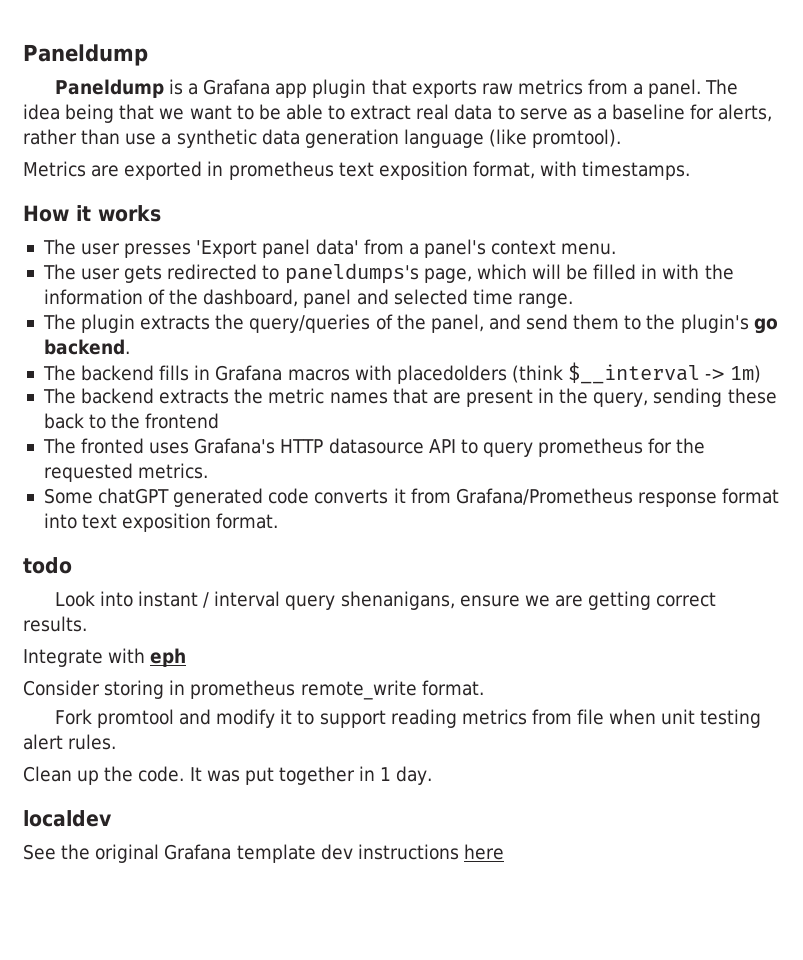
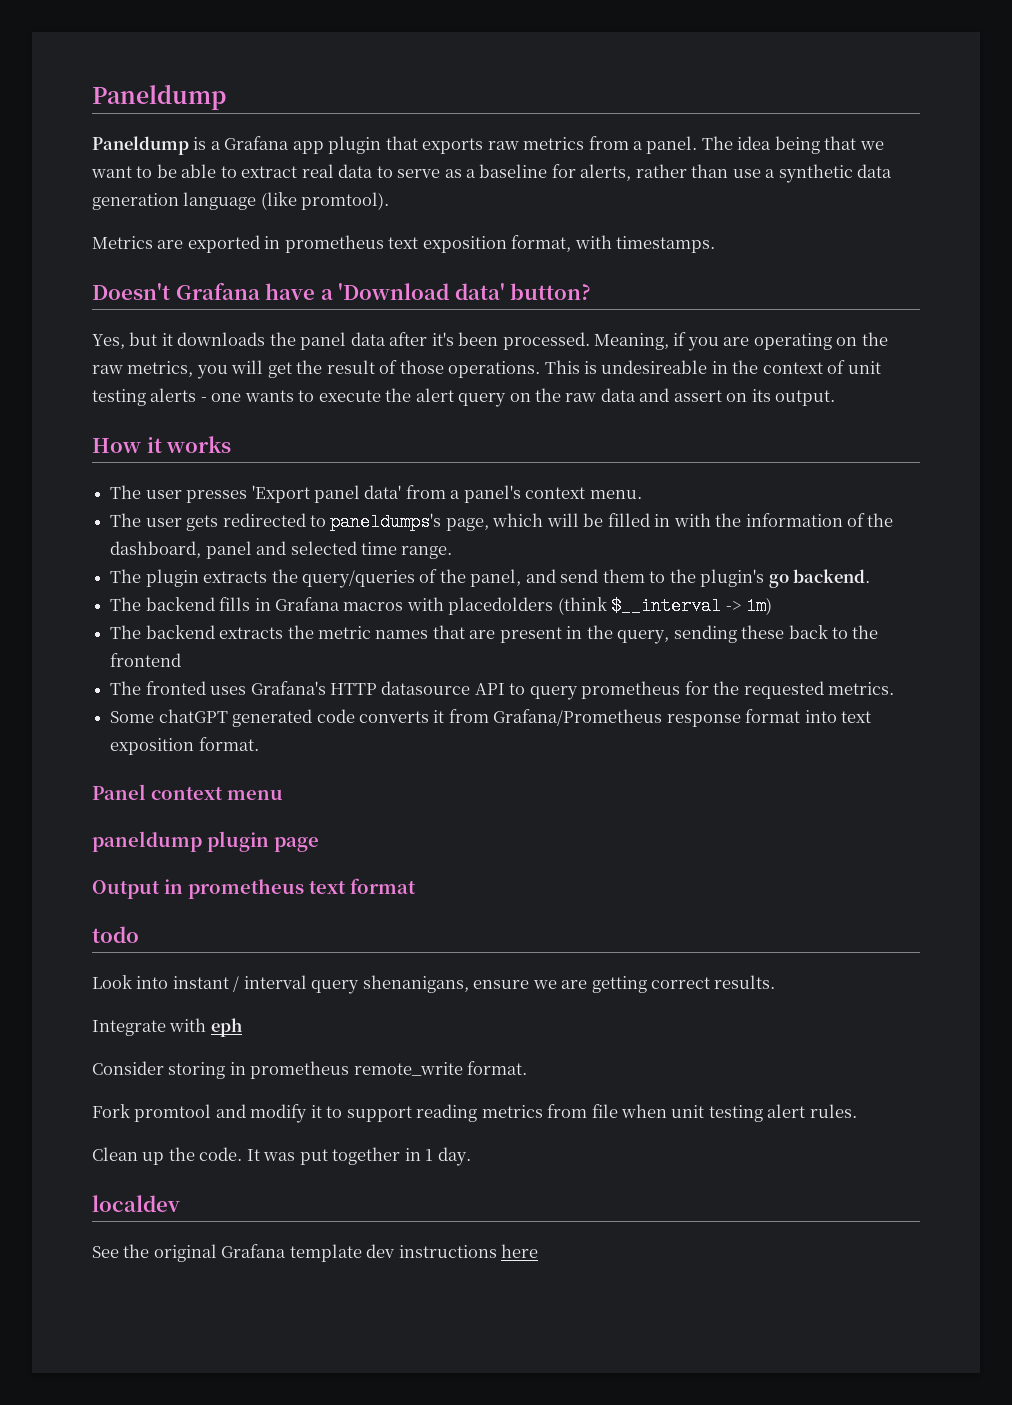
(691, 170) none -> [92,283,592,300] [92,332,888,351] [92,360,881,379] [92,388,836,407] // Doesn't Grafana have a 'Download data' button? // Yes, but it downloads the panel data after it's been processed. Meaning, if you are operating on the raw metrics, you will get the result of those operations. This is undesireable in the context of unit testing alerts - one wants to execute the alert query on the raw data and assert on its output.
(279, 521) none -> [92,784,283,800] [92,831,319,852] [92,878,416,899] // Panel context menu // paneldump plugin page // Output in prometheus text format

